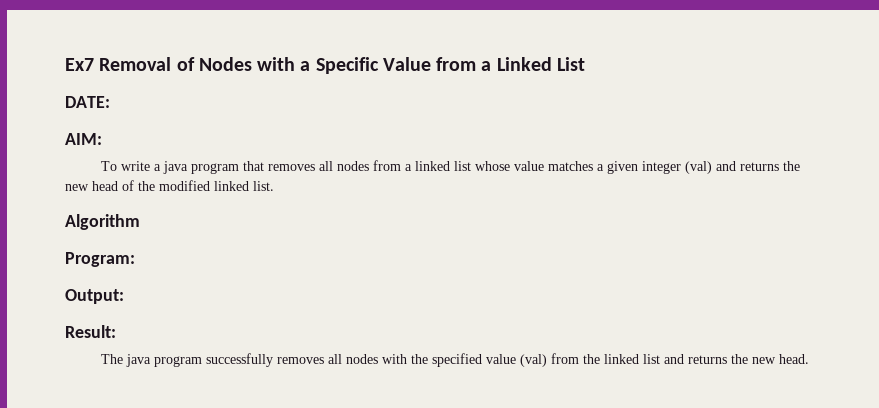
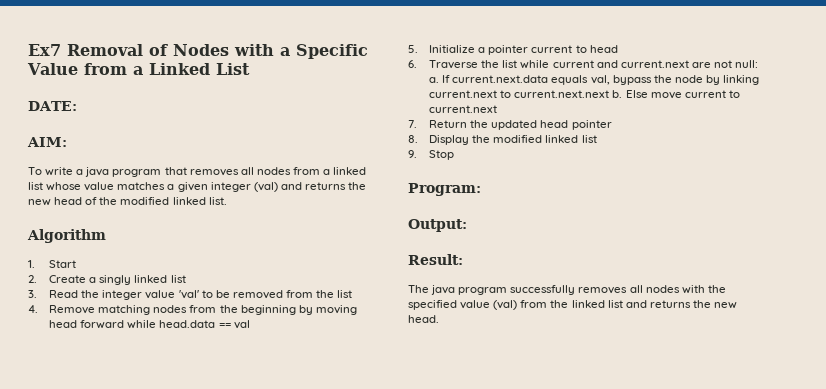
(140, 222) none -> [28,260,77,268] [28,275,186,285] [28,290,353,300] [28,305,357,315] [49,320,250,329] [408,45,618,55] [408,60,759,69] [429,75,760,85] [429,90,740,99] [429,105,498,113] [408,120,612,130] [408,135,597,145] [408,150,455,160] // 1. Start // 2. Create a singly linked list // 3. Read the integer value 'val' to be removed from the list // 4. Remove matching nodes from the beginning by moving head forward while head.data == val // 5. Initialize a pointer current to head // 6. Traverse the list while current and current.next are not null: a. If current.next.data equals val, bypass the node by linking current.next to current.next.next b. Else move current to current.next // 7. Return the updated head pointer // 8. Display the modified linked list // 9. Stop

